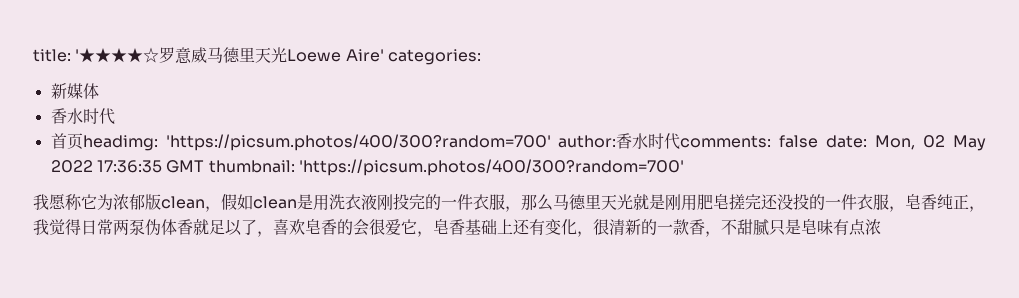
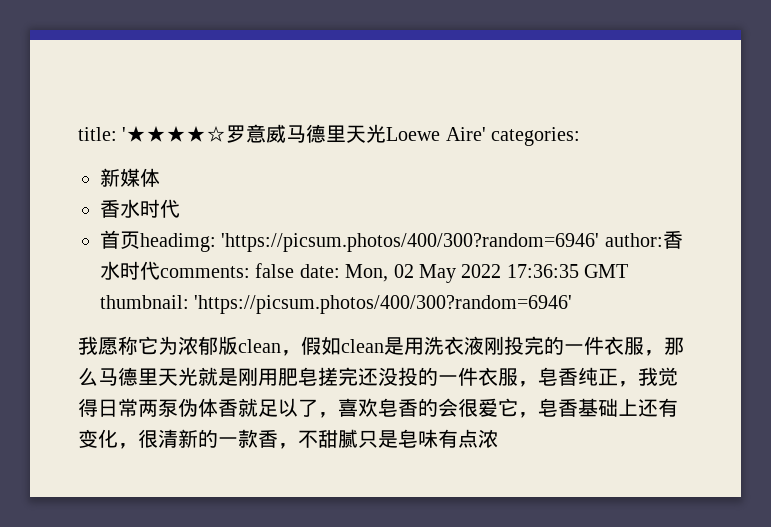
[165,134,551,151] 'https://picsum.photos/400/300?random=700' -> [221,233,600,252] 'https://picsum.photos/400/300?random=6946'
[298,159,684,176] 'https://picsum.photos/400/300?random=700' -> [194,295,573,314] 'https://picsum.photos/400/300?random=6946'

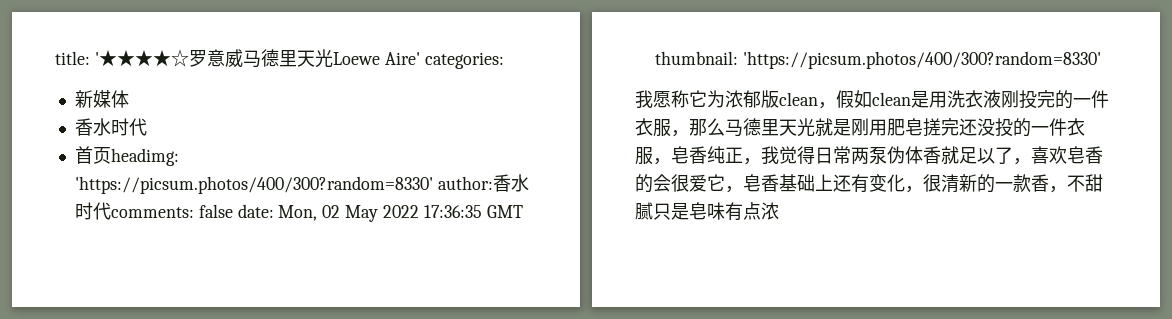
[221,233,600,252] 'https://picsum.photos/400/300?random=6946' -> [74,176,433,194] 'https://picsum.photos/400/300?random=8330'
[194,295,573,314] 'https://picsum.photos/400/300?random=6946' -> [742,51,1101,69] 'https://picsum.photos/400/300?random=8330'

